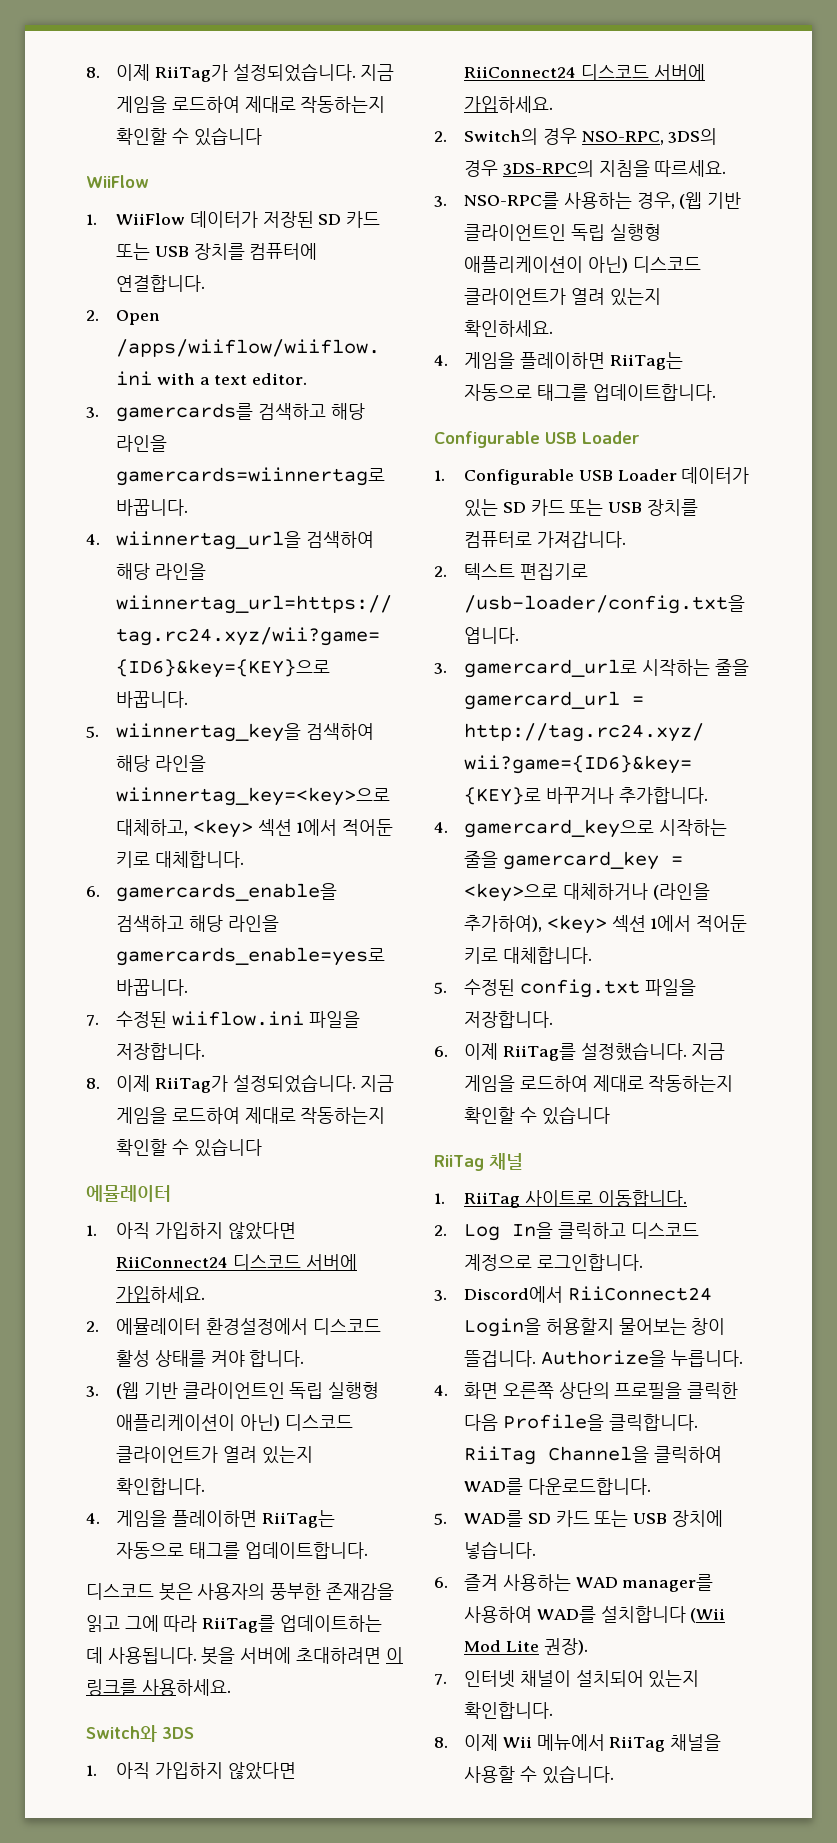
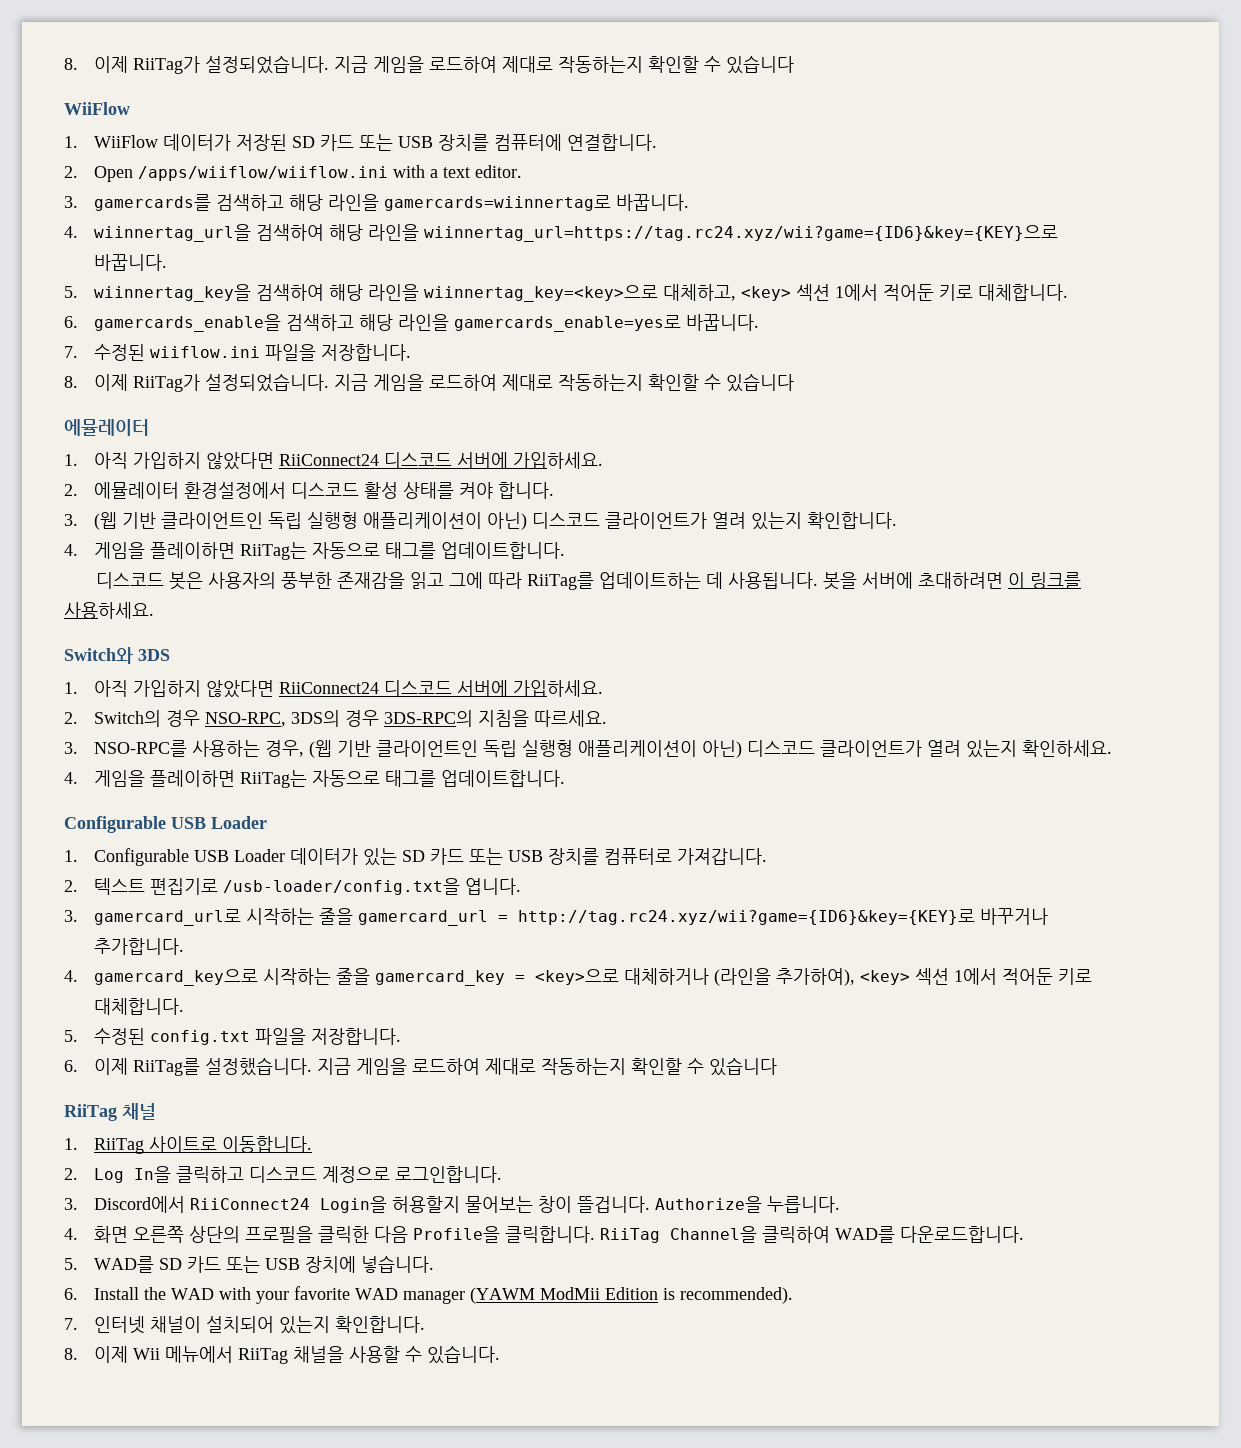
[464,1574,714,1592] [464,1606,726,1623] [464,1638,588,1655] 즐겨 사용하는 WAD manager를 사용하여 WAD를 설치합니다 (Wii Mod Lite 권장). -> [94,1286,794,1304] Install the WAD with your favorite WAD manager (YAWM ModMii Edition is recommended).

